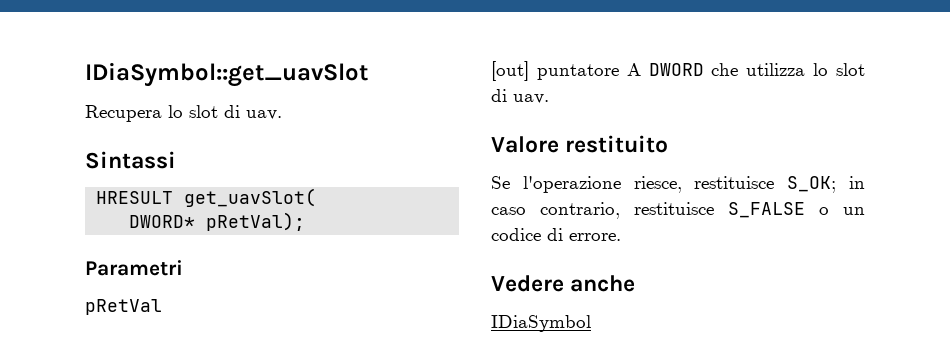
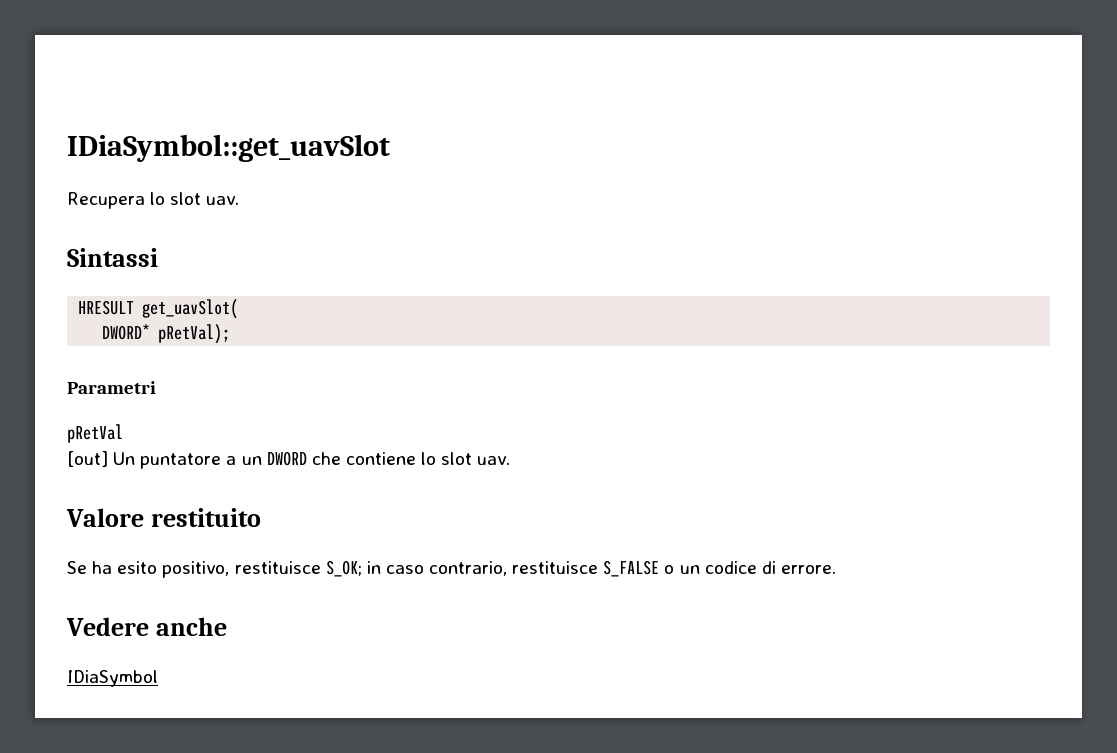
[224,105,240,118] di -> (202, 198) none
[536,63,641,80] puntatore A -> [113,452,262,469] Un puntatore a un
[746,63,865,76] [491,89,507,102] utilizza lo slot di -> [345,452,473,465] contiene lo slot
[522,176,682,193] l'operazione riesce, -> [92,561,230,578] ha esito positivo,

